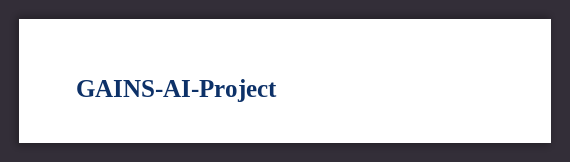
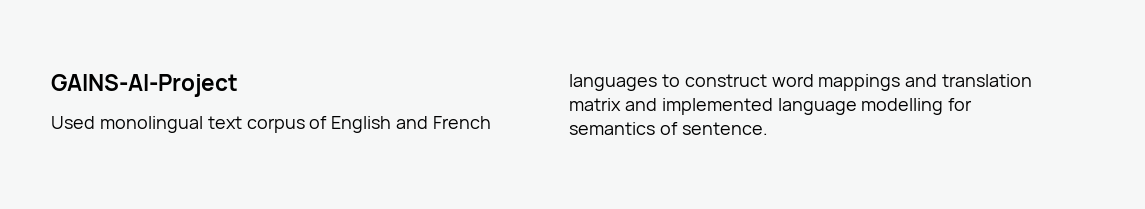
(277, 90) none -> [51,116,492,133] [569,74,1033,91] [569,98,973,115] [569,122,768,135] // Used monolingual text corpus of English and French languages to construct word mappings and translation matrix and implemented language modelling for semantics of sentence.

